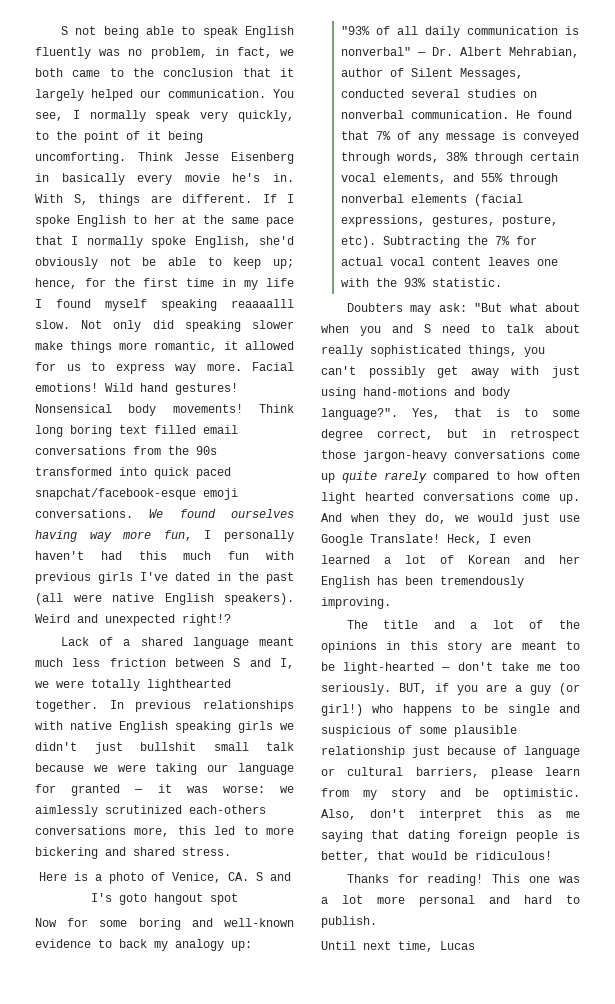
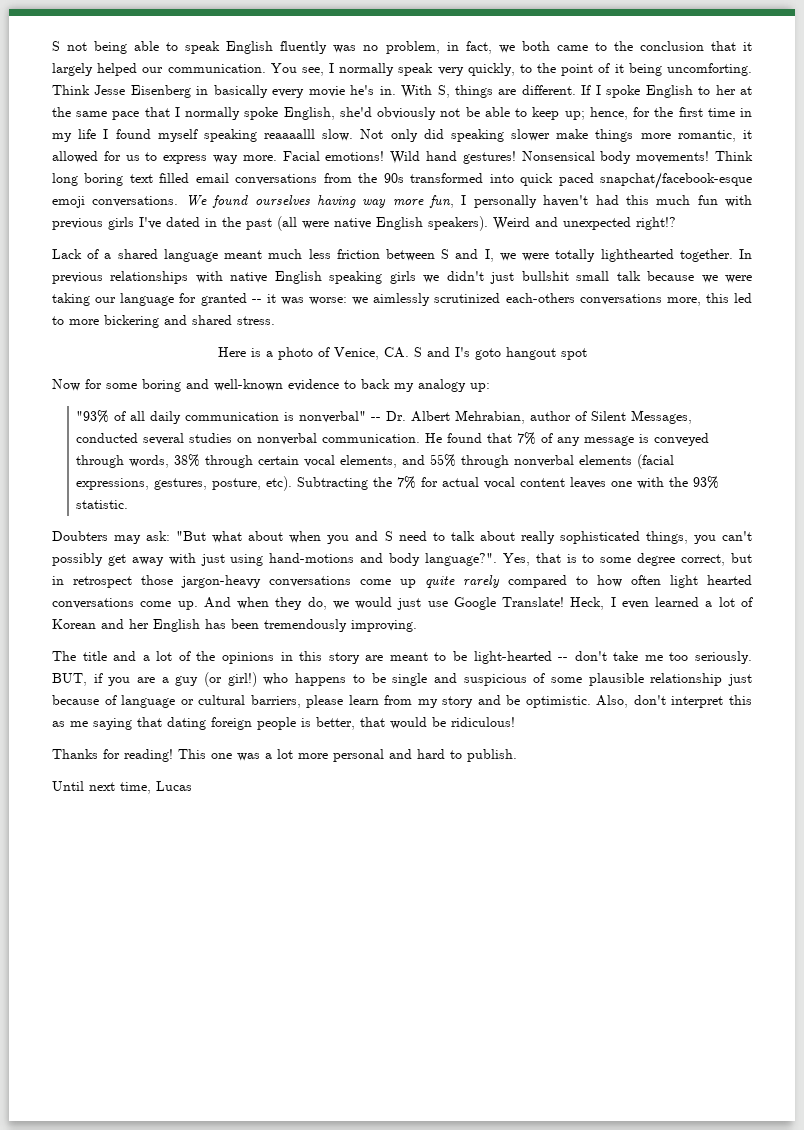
[134,789,144,793] — -> [251,299,262,303] --
[416,52,426,56] — -> [371,417,382,421] --
[441,667,451,671] — -> [558,657,569,661] --

